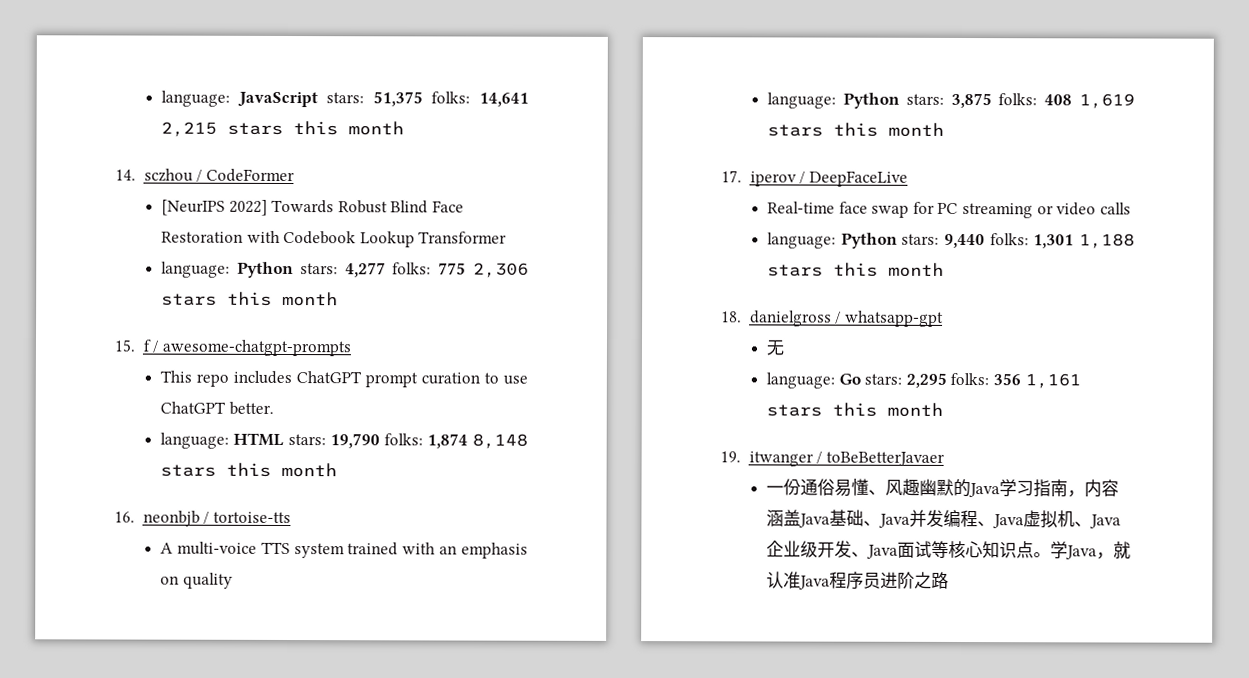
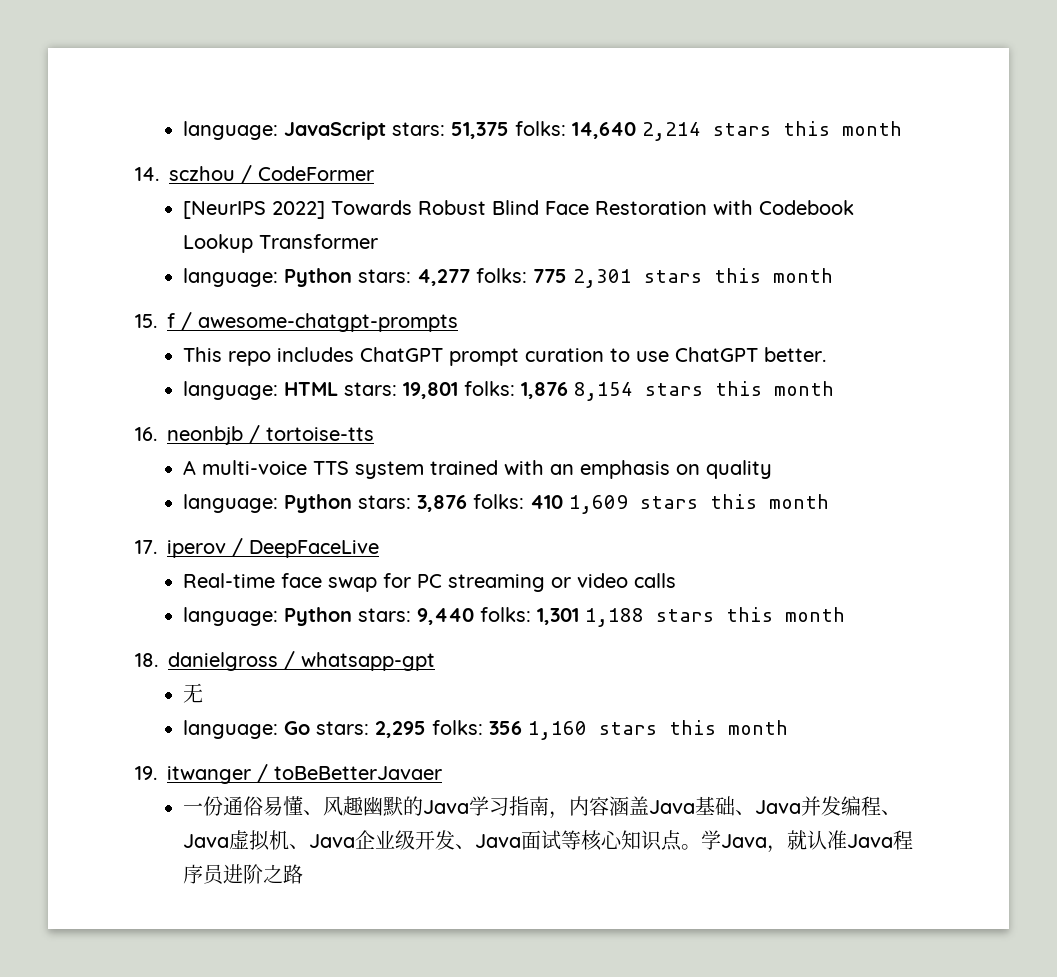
[478,92,529,107] [161,121,218,137] 14,641 2,215 -> [572,122,702,141] 14,640 2,214
[472,262,529,278] 2,306 -> [573,269,633,288] 2,301
[330,433,528,449] 19,790 folks: 1,874 8,148 -> [403,381,634,401] 19,801 folks: 1,876 8,154
[950,92,1135,109] 3,875 folks: 408 1,619 -> [417,494,629,514] 3,876 folks: 410 1,609
[1024,373,1081,389] 1,161 -> [528,721,588,740] 1,160

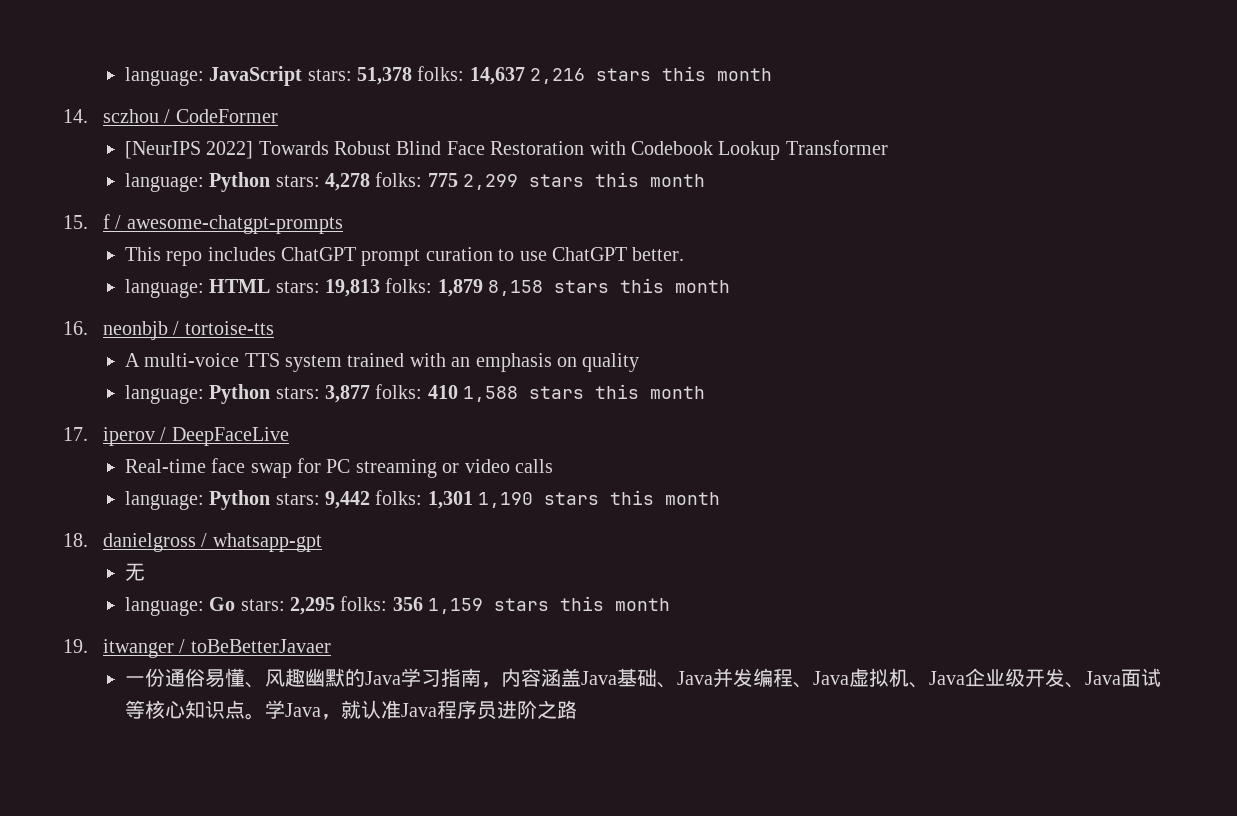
[451,121,702,141] 51,375 folks: 14,640 2,214 -> [357,66,586,85] 51,378 folks: 14,637 2,216
[417,269,471,286] 4,277 -> [325,173,371,191] 4,278
[573,269,633,288] 2,301 -> [463,174,519,190] 2,299
[403,381,634,401] 19,801 folks: 1,876 8,154 -> [325,278,544,297] 19,813 folks: 1,879 8,158
[417,495,468,512] 3,876 -> [325,385,371,403] 3,877
[569,495,629,514] 1,609 -> [463,386,519,402] 1,588
[417,608,475,625] 9,440 -> [325,491,371,509] 9,442
[585,608,645,627] 1,188 -> [478,492,534,508] 1,190
[528,721,588,740] 1,160 -> [428,598,484,614] 1,159

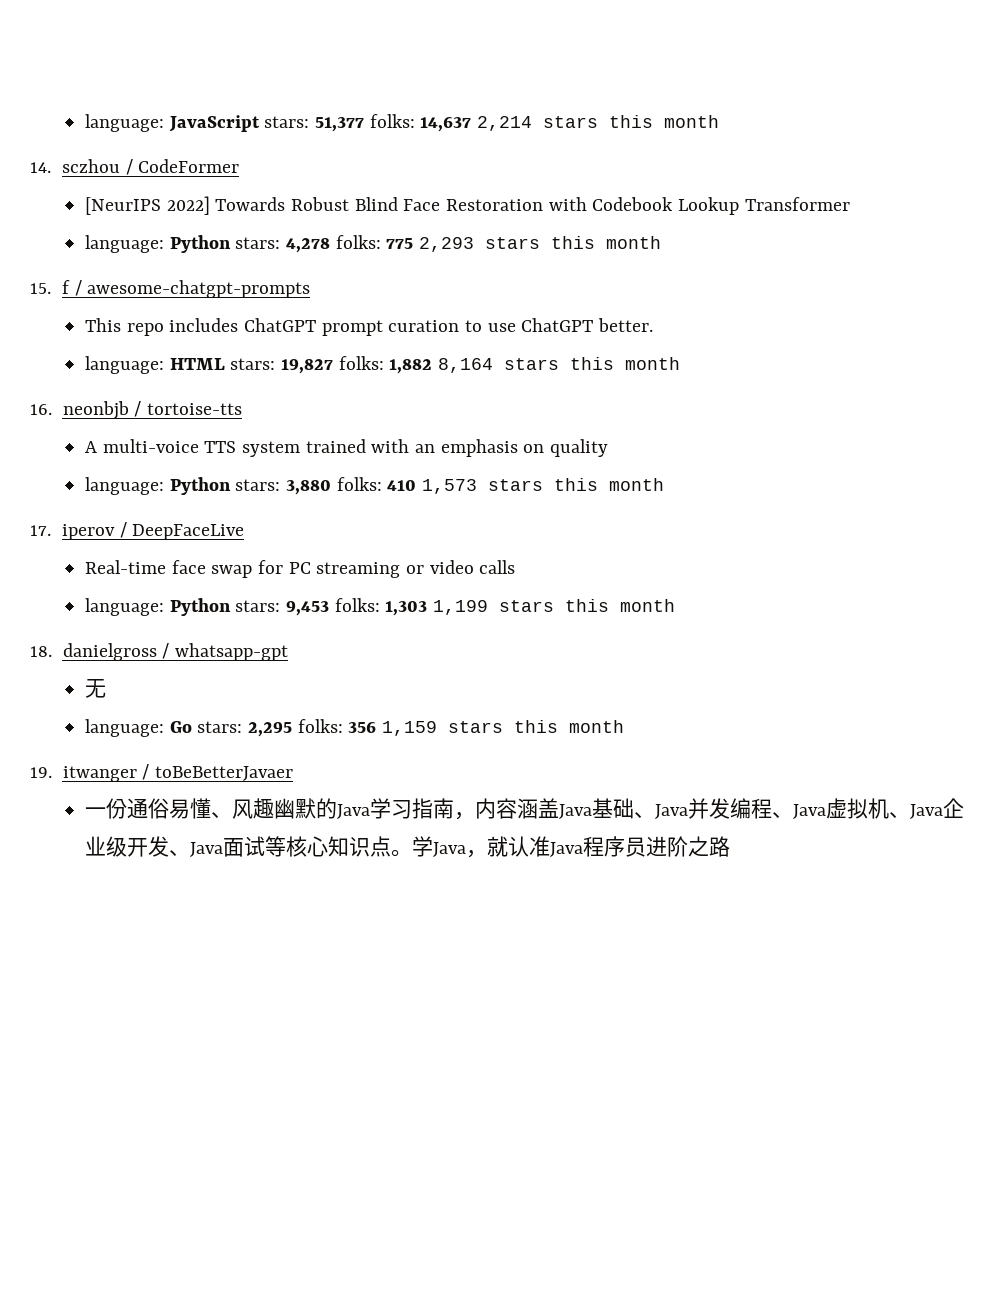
[357,67,413,85] 51,378 -> [315,117,365,132] 51,377
[530,68,586,84] 2,216 -> [477,116,533,131] 2,214
[463,174,519,190] 2,299 -> [419,237,475,252] 2,293
[325,278,544,297] 19,813 folks: 1,879 8,158 -> [281,356,494,374] 19,827 folks: 1,882 8,164
[325,385,371,403] 3,877 -> [286,480,332,495] 3,880
[463,386,519,402] 1,588 -> [422,479,478,494] 1,573
[325,490,534,509] 9,442 folks: 1,301 1,190 -> [286,598,489,616] 9,453 folks: 1,303 1,199

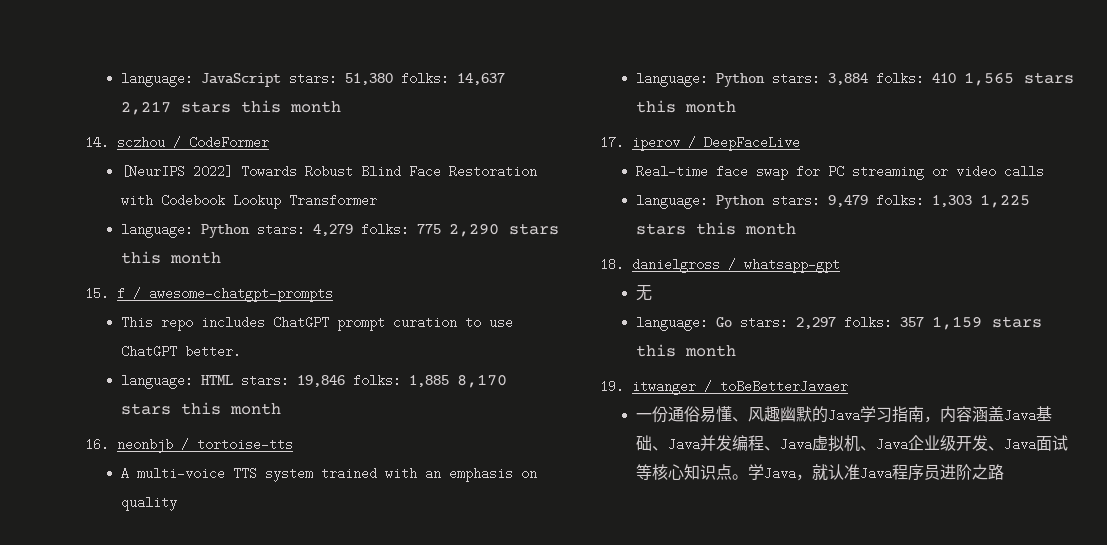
[315,117,365,132] 51,377 -> [345,73,394,85] 51,380
[477,116,533,131] 2,214 -> [121,101,172,115] 2,217
[286,238,331,253] 4,278 -> [313,224,354,236] 4,279
[419,237,475,252] 2,293 -> [449,223,500,237] 2,290
[281,356,494,374] 19,827 folks: 1,882 8,164 -> [297,374,508,388] 19,846 folks: 1,885 8,170
[286,480,332,495] 3,880 -> [828,73,869,85] 3,884
[422,479,478,494] 1,573 -> [964,72,1015,86] 1,565
[286,601,330,616] 9,453 -> [828,195,869,207] 9,479
[433,600,489,615] 1,199 -> [980,194,1031,208] 1,225
[248,719,377,737] 2,295 folks: 356 -> [796,316,925,329] 2,297 folks: 357

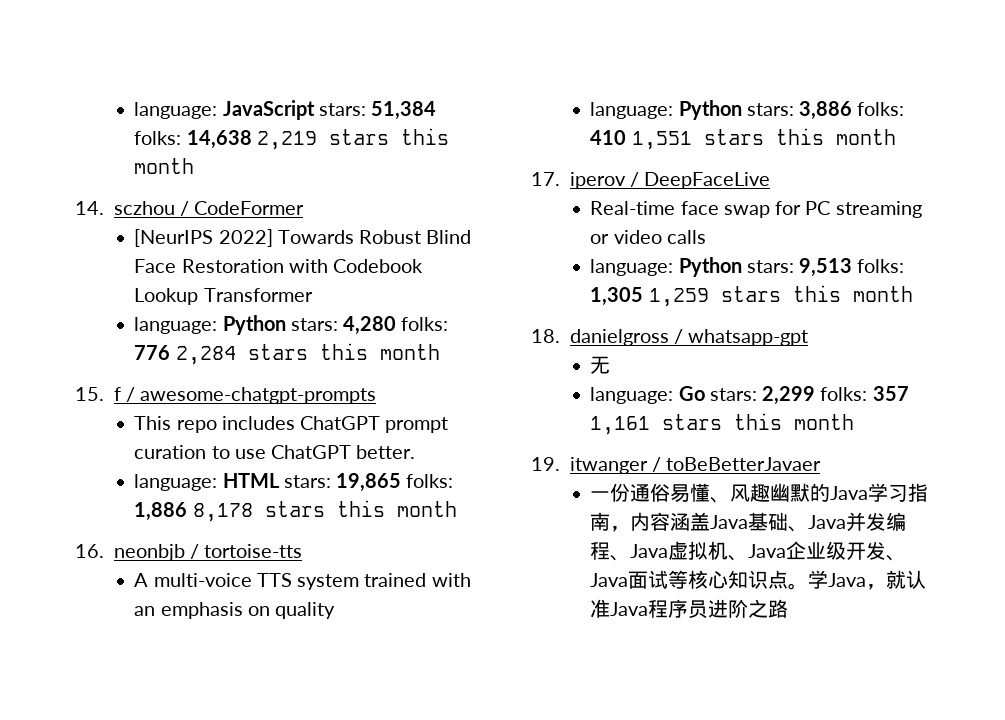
[345,72,506,85] [121,101,172,115] 51,380 folks: 14,637 2,217 -> [371,101,437,120] [134,130,317,150] 51,384 folks: 14,638 2,219
[313,223,500,237] 4,279 folks: 775 2,290 -> [343,316,449,335] [134,345,236,365] 4,280 folks: 776 2,284
[297,374,508,388] 19,846 folks: 1,885 8,170 -> [336,473,454,492] [134,502,253,522] 19,865 folks: 1,886 8,178
[828,73,869,85] 3,884 -> [799,101,853,120] 3,886
[964,72,1015,86] 1,565 -> [631,131,692,150] 1,551
[828,194,1031,208] 9,479 folks: 1,303 1,225 -> [799,258,905,277] [590,287,709,307] 9,513 folks: 1,305 1,259
[796,317,837,329] 2,297 -> [762,386,816,405] 2,299
[932,316,983,330] 1,159 -> [590,416,651,435] 1,161

